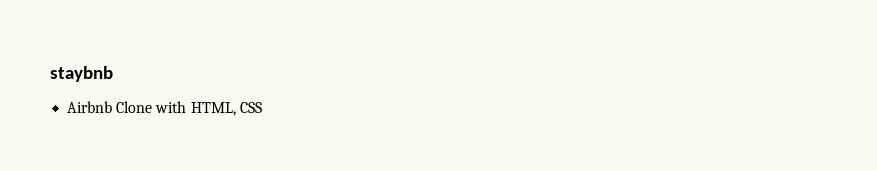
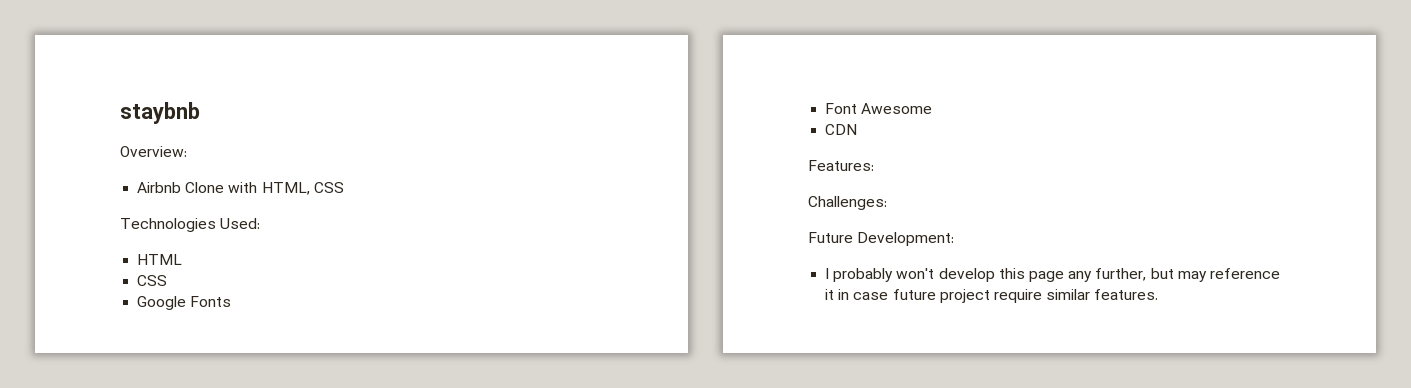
(113, 74) none -> [120,146,187,157] // Overview:
(262, 107) none -> [120,218,261,232] [137,254,183,265] [137,275,168,286] [137,296,232,310] [825,103,933,114] [825,124,858,135] [808,160,874,171] [808,196,887,210] [808,232,955,246] [825,268,1280,282] [825,289,1159,303] // Technologies Used: // HTML // CSS // Google Fonts // Font Awesome // CDN // Features: // Challenges: // Future Development: // I probably won't develop this page any further, but may reference it in case future project require similar features.

